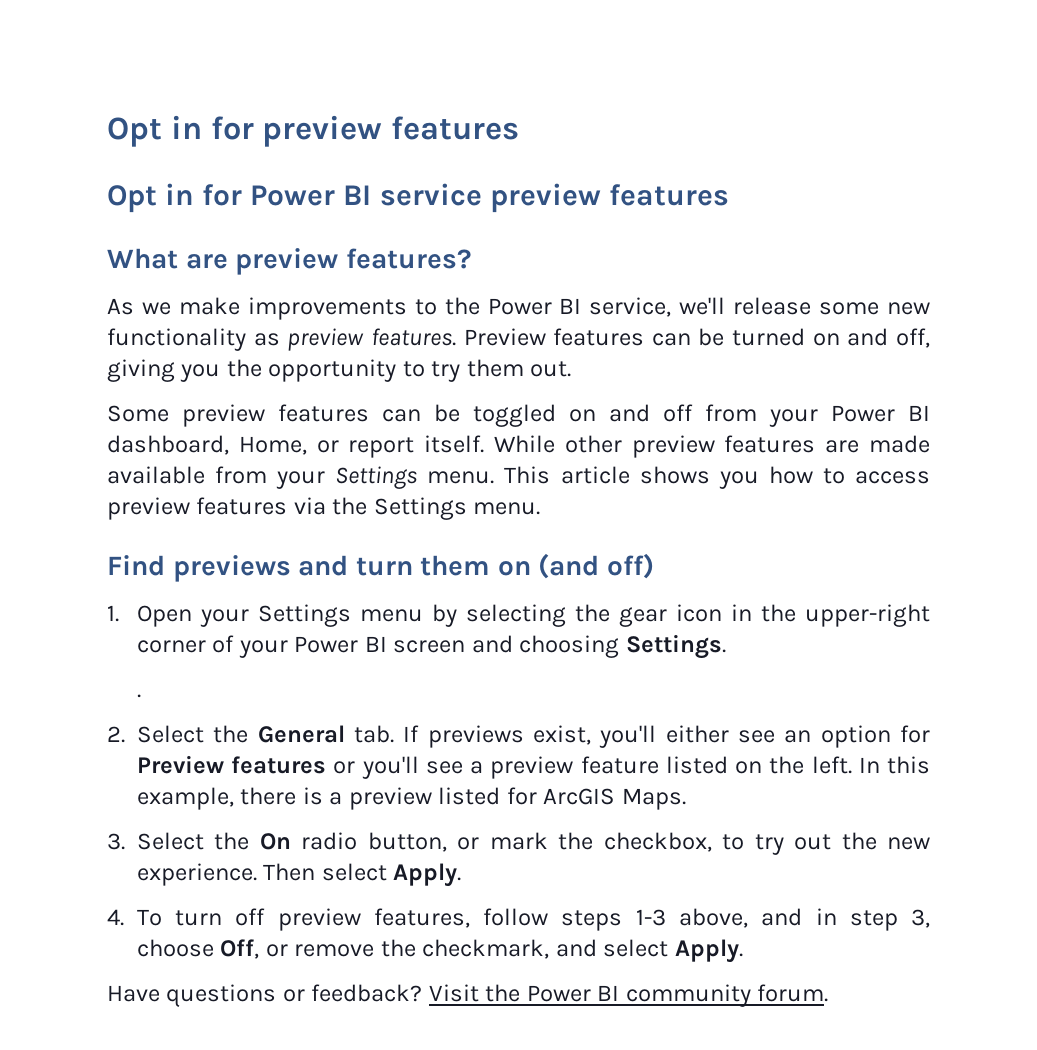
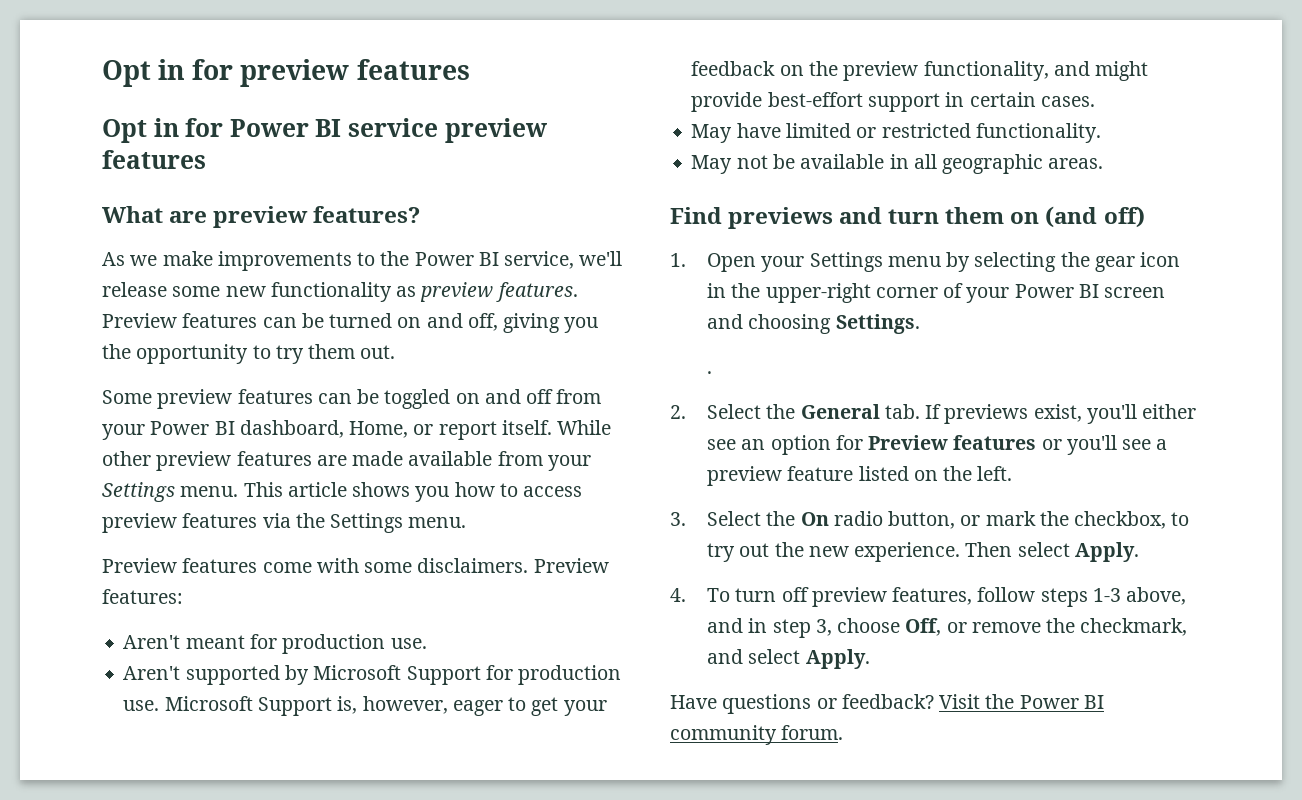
(541, 508) none -> [102,558,609,573] [102,589,183,604] [123,634,427,654] [123,665,622,685] [123,696,607,716] [691,61,1149,81] [691,92,1095,112] [691,123,1101,143] [691,154,1104,174] // Preview features come with some disclaimers. Preview features: // Aren't meant for production use. // Aren't supported by Microsoft Support for production use. Microsoft Support is, however, eager to get your feedback on the preview functionality, and might provide best-effort support in certain cases. // May have limited or restricted functionality. // May not be available in all geographic areas.
[858,756,931,774] [137,787,686,810] In this example, there is a preview listed for ArcGIS Maps. -> (1013, 473) none

